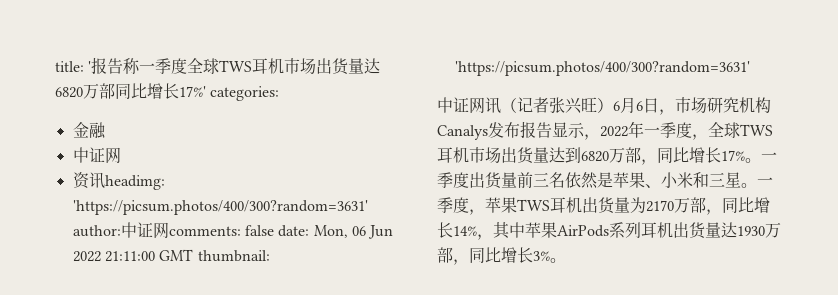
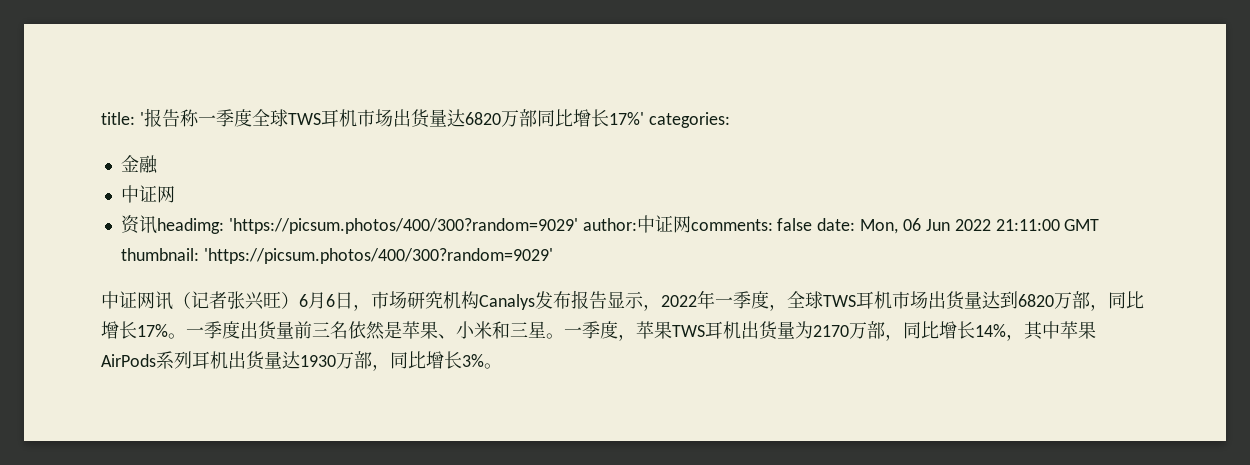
[72,200,368,215] 'https://picsum.photos/400/300?random=3631' -> [228,218,578,234] 'https://picsum.photos/400/300?random=9029'
[454,61,750,76] 'https://picsum.photos/400/300?random=3631' -> [203,248,553,264] 'https://picsum.photos/400/300?random=9029'

